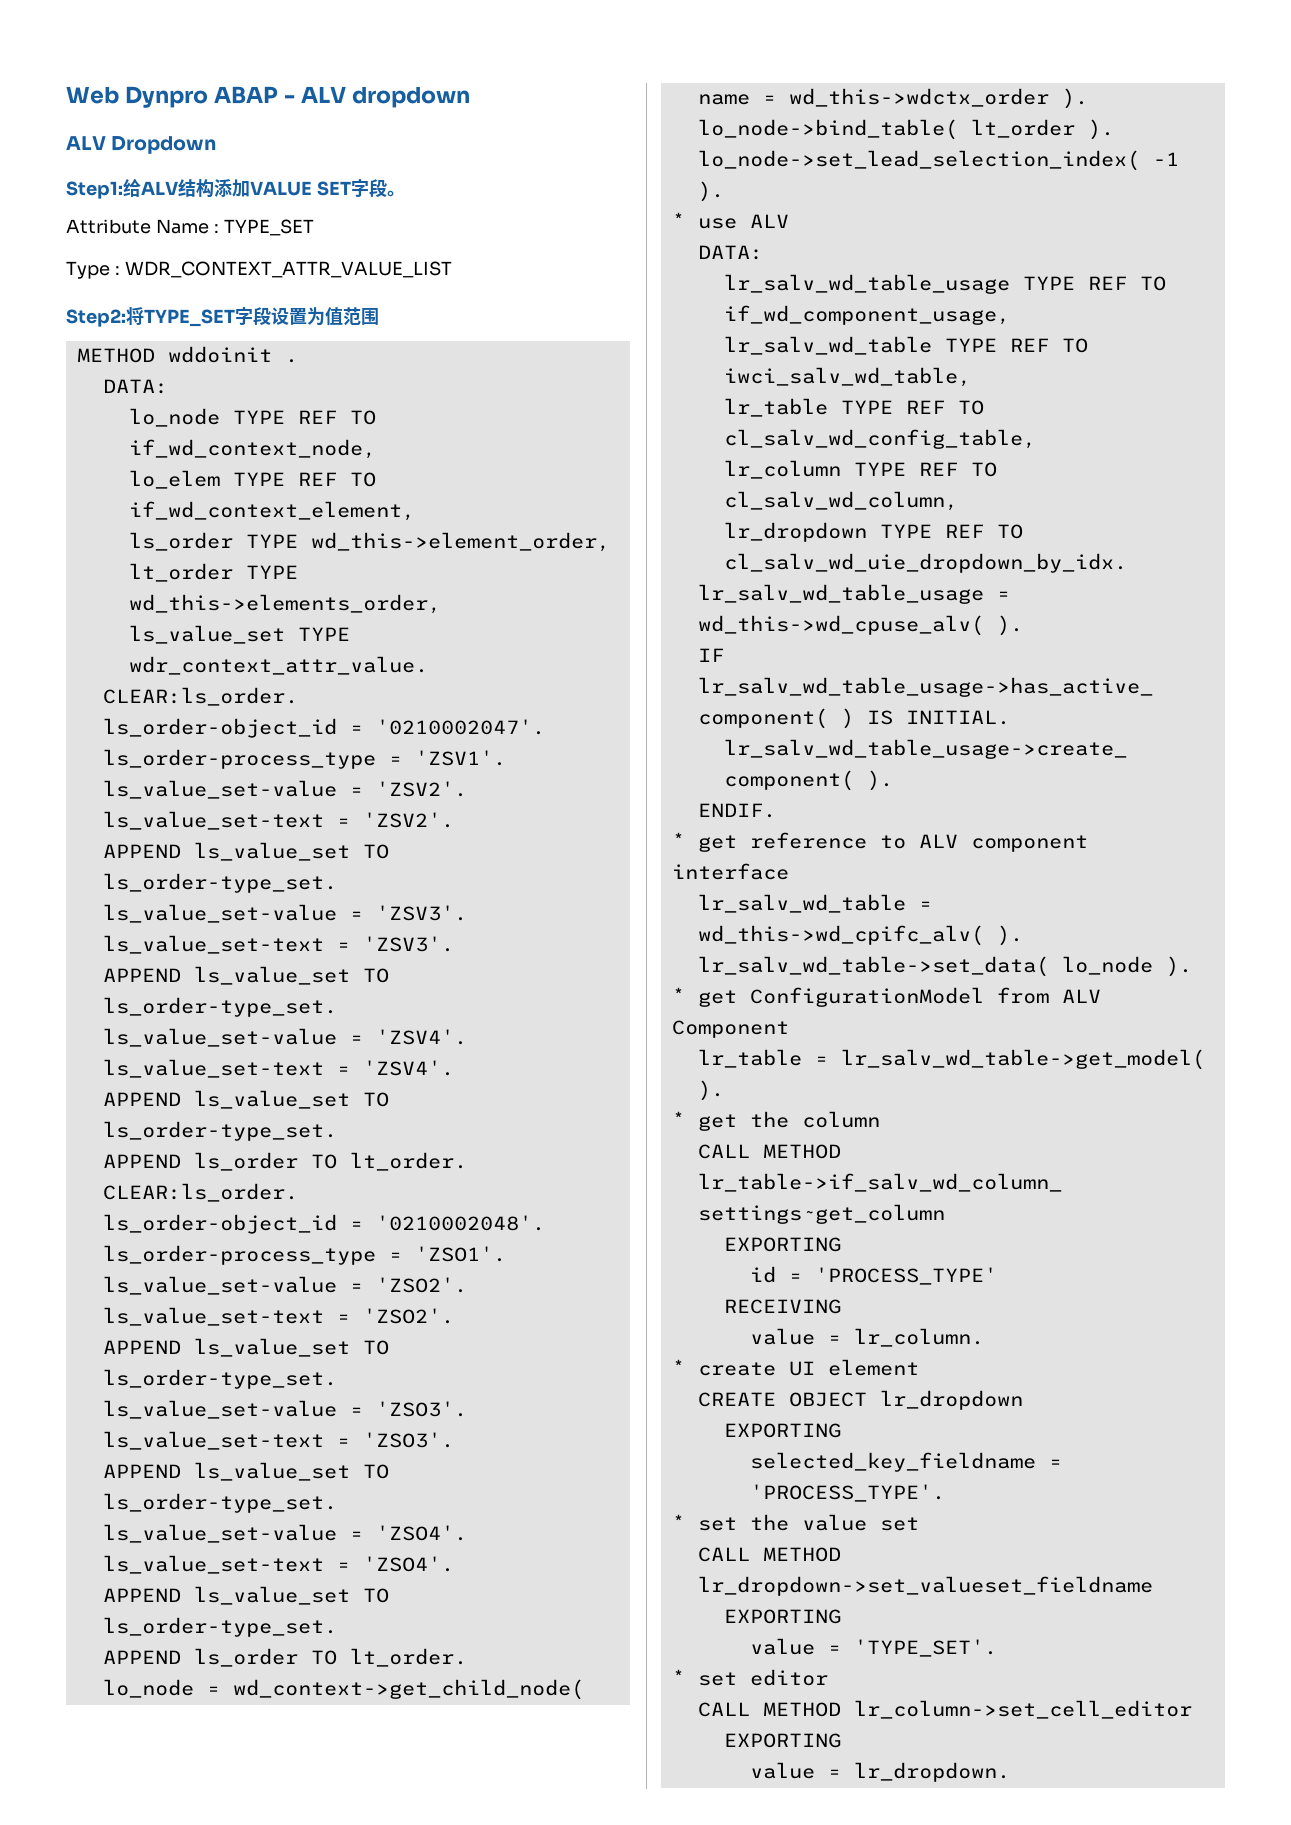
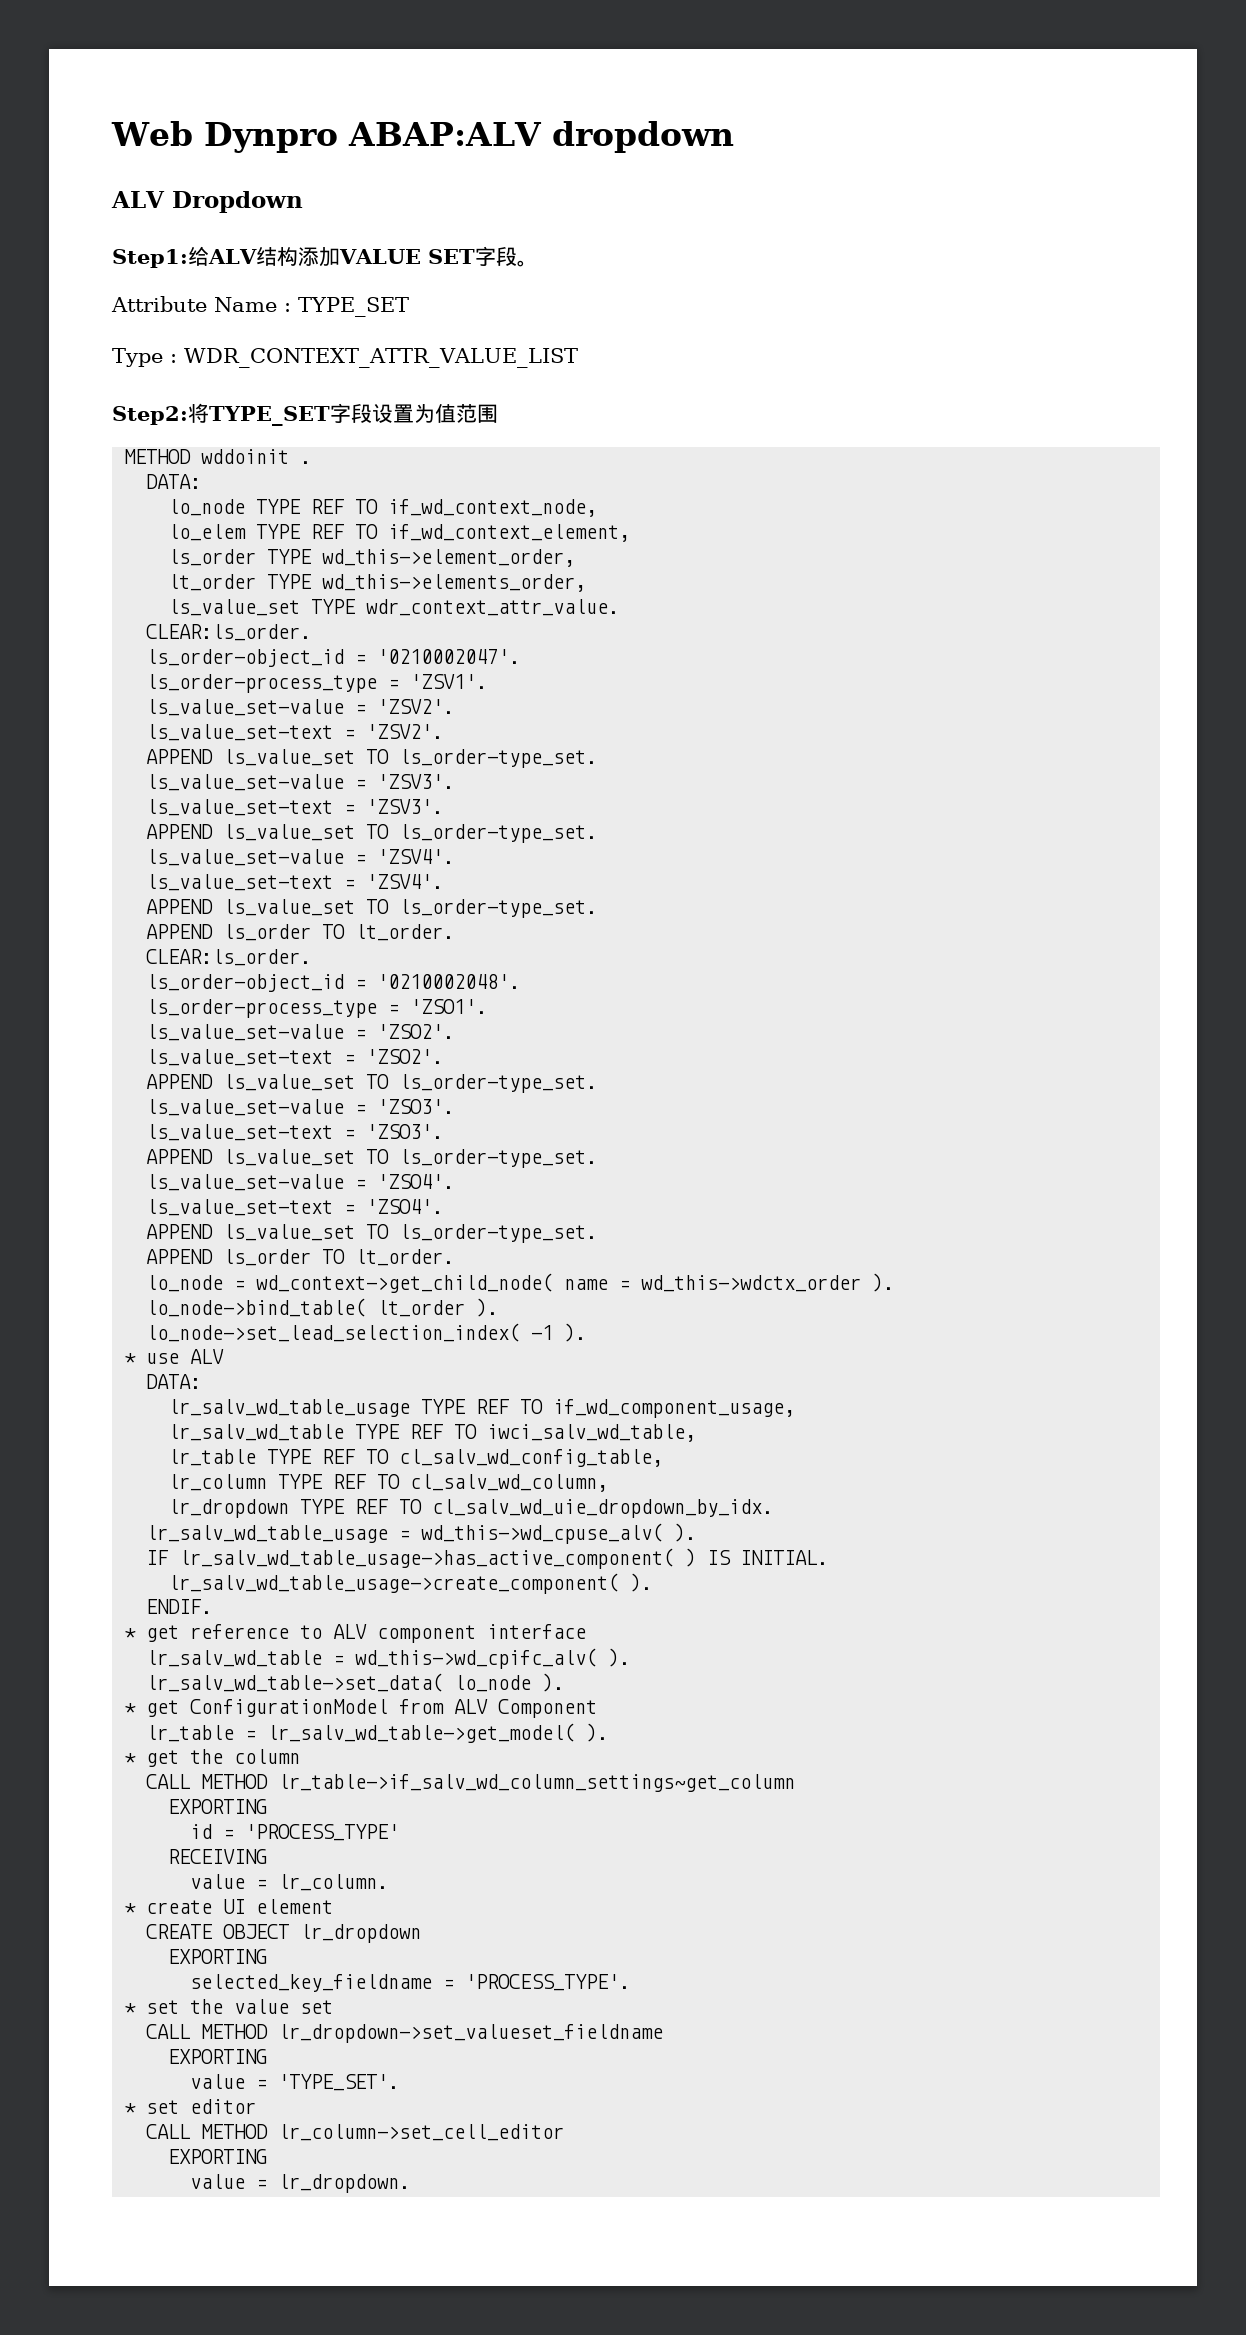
[213,86,346,104] ABAP - ALV -> [347,122,542,146] ABAP:ALV

